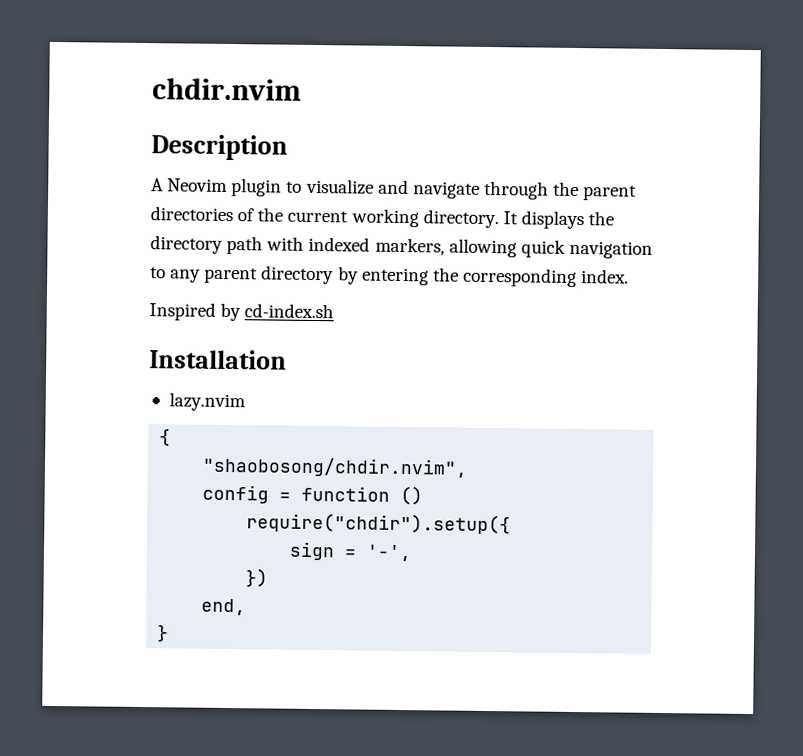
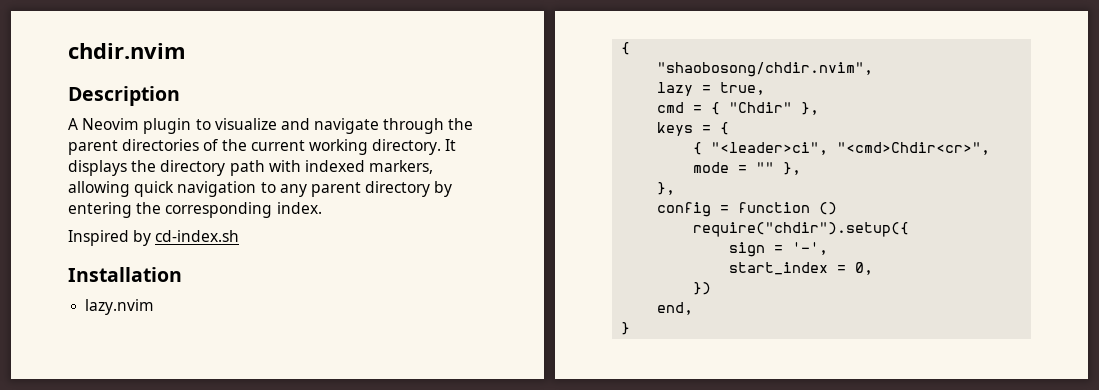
(469, 467) none -> [657,82,766,96] [657,102,820,115] [657,122,730,136] [693,142,991,155] [693,162,802,175] [657,182,676,195] // lazy = true, // cmd = { "Chdir" }, // keys = { // { "<leader>ci", "<cmd>Chdir<cr>", mode = "" }, // },
(413, 553) none -> [729,262,874,275] // start_index = 0,

